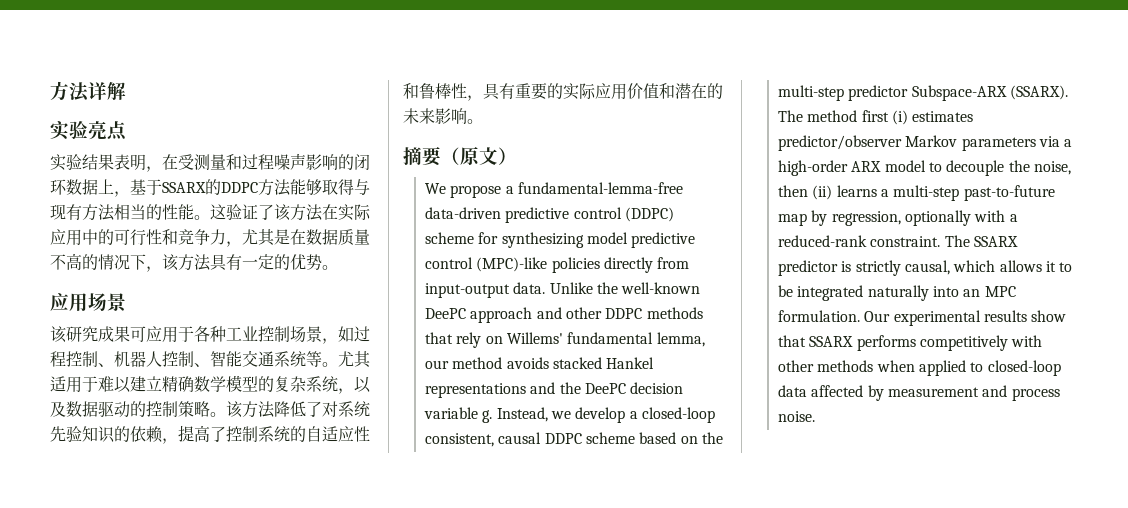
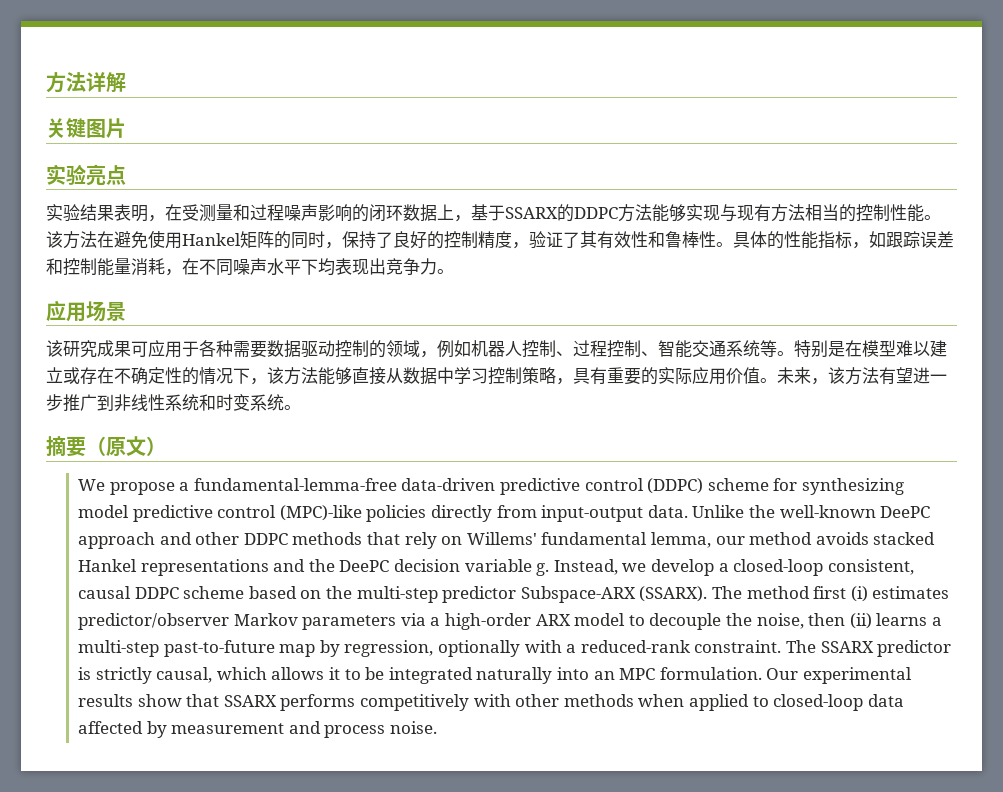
(126, 91) none -> [46,118,126,138] // 关键图片
[322,179,354,195] 取得 -> [686,204,720,221] 实现
[162,204,371,221] [50,229,370,247] [50,253,322,272] 性能。这验证了该方法在实际应用中的可行性和竞争力，尤其是在数据质量不高的情况下，该方法具有一定的优势 -> [856,204,941,222] [46,230,954,249] [46,258,437,276] 控制性能。该方法在避免使用Hankel矩阵的同时，保持了良好的控制精度，验证了其有效性和鲁棒性。具体的性能指标，如跟踪误差和控制能量消耗，在不同噪声水平下均表现出竞争力
[226,326,370,344] [50,351,162,367] 工业控制场景，如过程控制、机器人 -> [233,340,607,358] 需要数据驱动控制的领域，例如机器人控制、过程
[338,351,371,368] [50,375,371,394] [50,401,370,418] [50,425,370,444] [403,83,467,99] 尤其适用于难以建立精确数学模型的复杂系统，以及数据驱动的控制策略。该方法降低了对系统先验知识的依赖，提高了控制系统的自适应性和鲁棒性 -> [794,340,947,358] [46,367,556,385] 特别是在模型难以建立或存在不确定性的情况下，该方法能够直接从数据中学习控制策略
[659,83,723,99] [403,108,467,124] 和潜在的未来影响 -> [760,367,947,385] [46,394,284,412] 。未来，该方法有望进一步推广到非线性系统和时变系统

